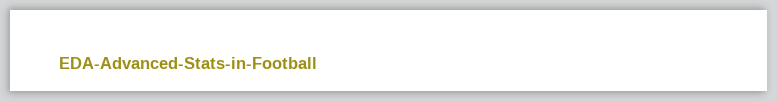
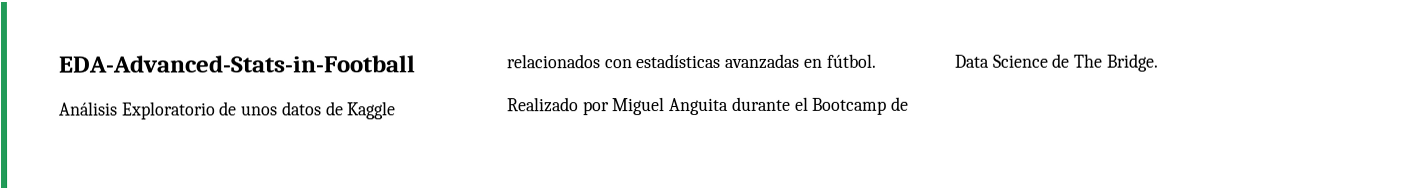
(317, 63) none -> [59,101,397,120] [506,53,876,69] [507,96,910,116] [954,53,1158,72] // Análisis Exploratorio de unos datos de Kaggle relacionados con estadísticas avanzadas en fútbol. // Realizado por Miguel Anguita durante el Bootcamp de Data Science de The Bridge.

